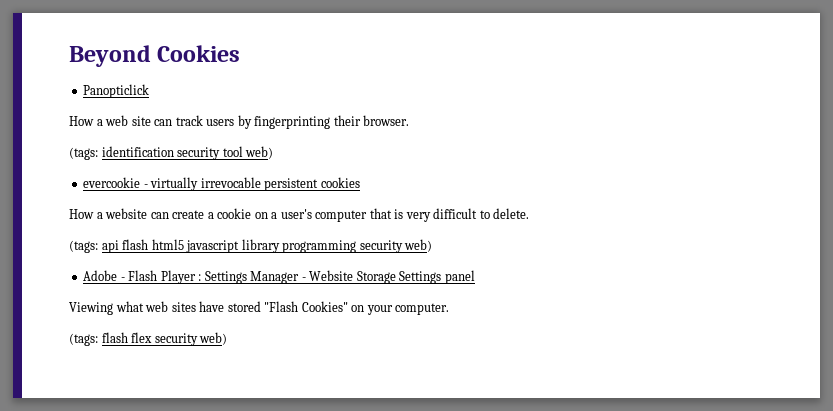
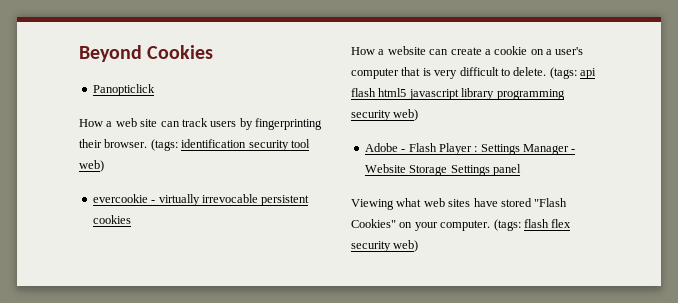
(410, 120) // -> (148, 143) none
(530, 213) // -> (547, 71) none
(450, 309) // -> (491, 225) none

